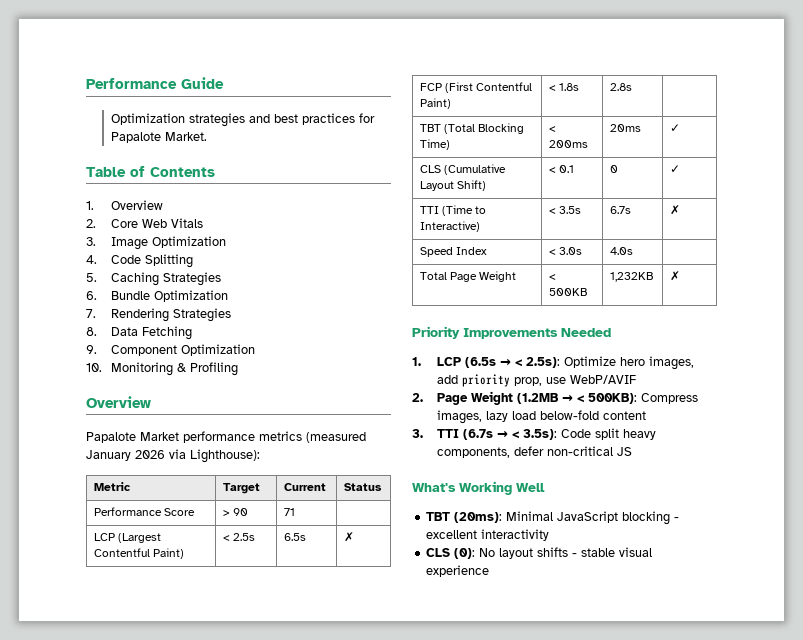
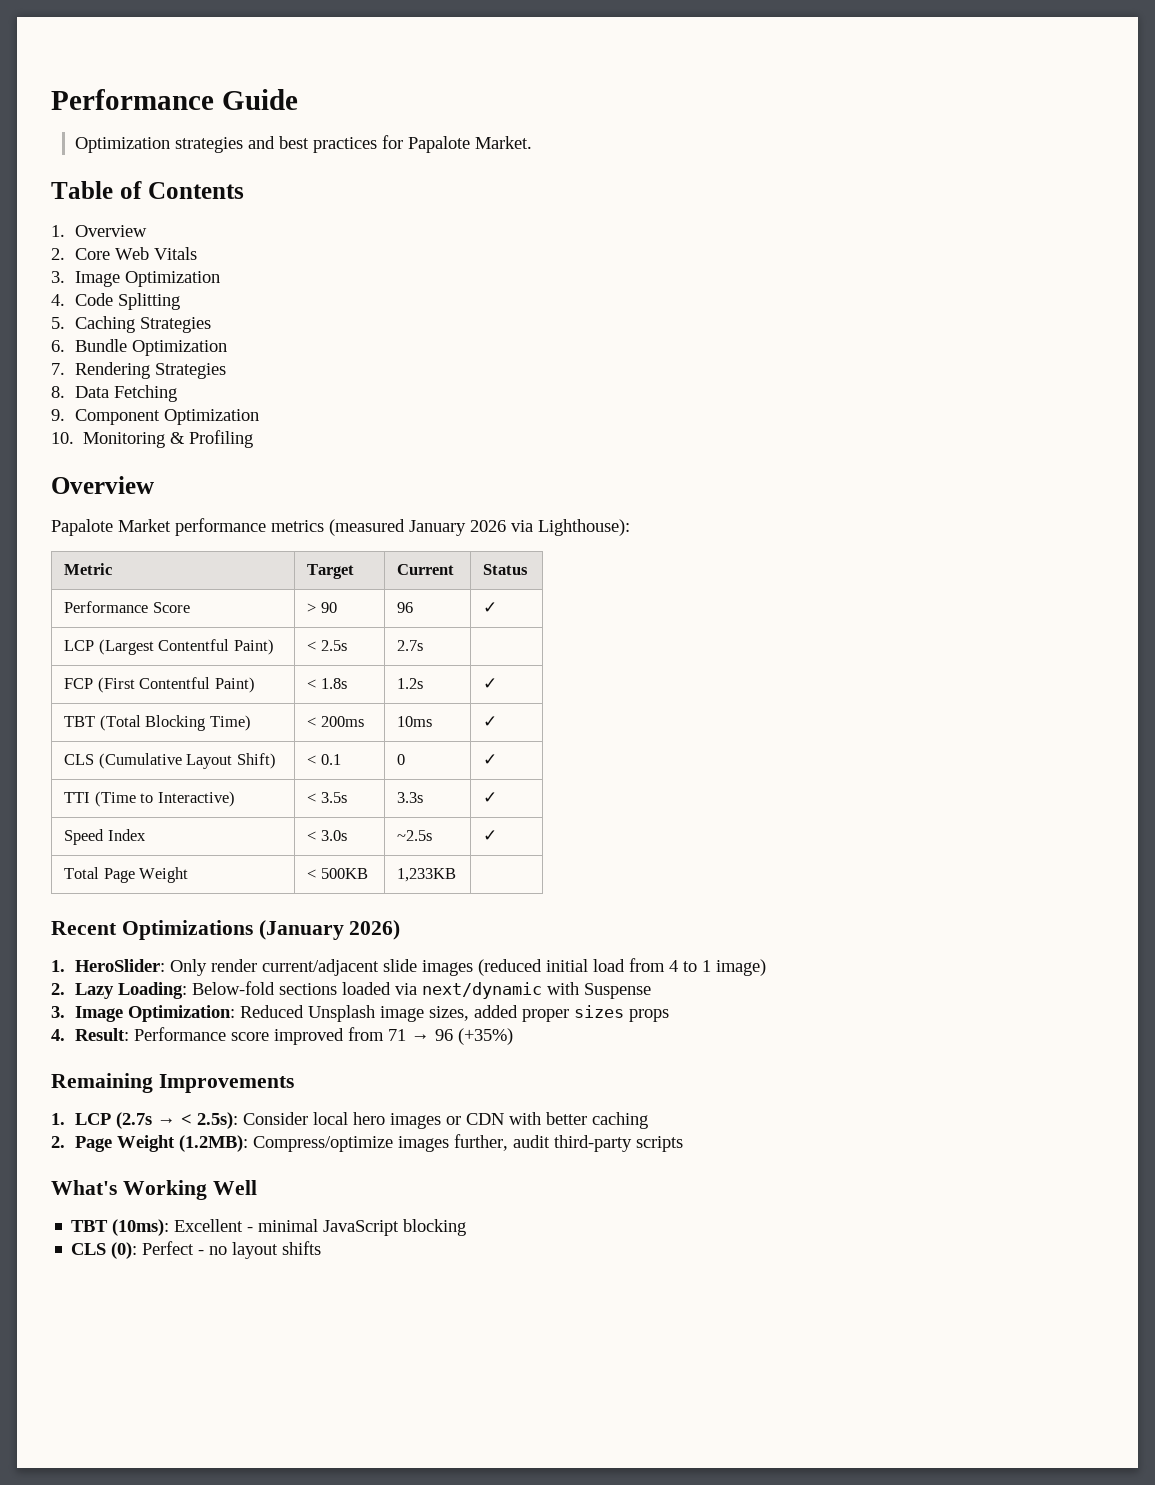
[283,508,295,516] 71 | -> [397,602,414,613] [483,602,498,613] 96 | ✓
[283,533,306,541] [343,532,354,542] 6.5s | ✗ -> [397,640,424,651] 2.7s |
[609,83,632,91] 2.8s | -> [397,678,424,689] [483,678,498,689] 1.2s | ✓
[609,124,641,132] 20ms -> [397,716,433,727] 10ms
[609,206,631,214] [669,205,680,215] 6.7s | ✗ -> [397,792,424,803] [483,792,498,803] 3.3s | ✓
[609,247,633,255] 4.0s | -> [397,830,433,841] [483,830,498,841] ~2.5s | ✓
[609,272,653,282] [669,271,680,281] [412,326,460,339] 1,232KB | ✗ // Priority -> [397,868,457,882] [51,920,401,940] [51,958,767,976] [51,981,652,999] [51,1005,670,1022] [51,1027,514,1045] [51,1073,153,1093] 1,233KB | // Recent Optimizations (January 2026) // 1. HeroSlider: Only render current/adjacent slide images (reduced initial load from 4 to 1 image) // 2. Lazy Loading: Below-fold sections loaded via next/dynamic with Suspense // 3. Image Optimization: Reduced Unsplash image sizes, added proper sizes props // 4. Result: Performance score improved from 71 → 96 (+35%) // Remaining
[561,328,611,337] Needed -> (294, 1083) none
[465,357,497,368] (6.5s -> [116,1112,153,1129] (2.7s
[564,356,695,370] [437,374,637,387] [412,391,699,405] [437,410,647,424] [412,428,657,440] [437,446,633,458] Optimize hero images, add priority prop, use WebP/AVIF // 2. Page Weight (1.2MB → < 500KB): Compress images, lazy load below-fold content // 3. TTI (6.7s → < 3.5s): Code split heavy components, defer non-critical JS -> [243,1112,649,1129] [51,1134,684,1152] Consider local hero images or CDN with better caching // 2. Page Weight (1.2MB): Compress/optimize images further, audit third-party scripts
[454,511,554,523] (20ms): Minimal -> [112,1219,319,1236] (10ms): Excellent - minimal
[674,517,680,521] [426,529,550,541] - excellent interactivity -> (467, 1227) none
[479,547,653,559] [426,565,490,577] No layout shifts - stable visual experience -> [142,1241,322,1259] Perfect - no layout shifts

